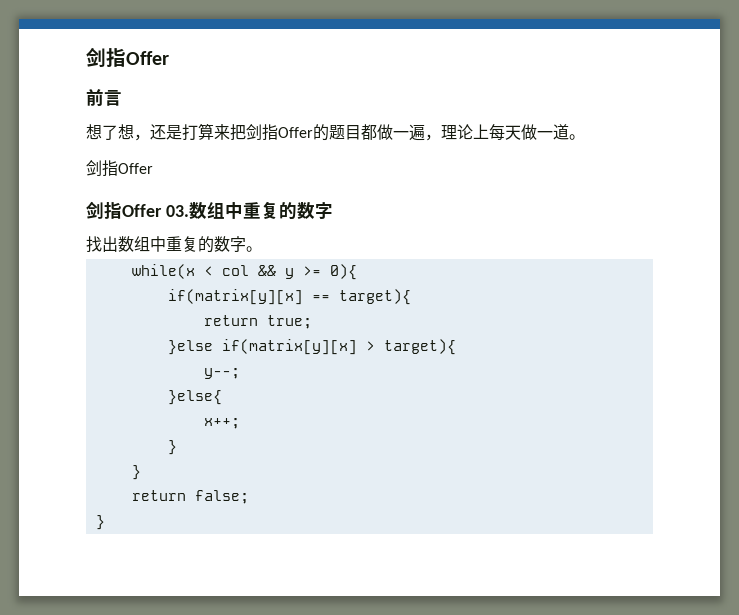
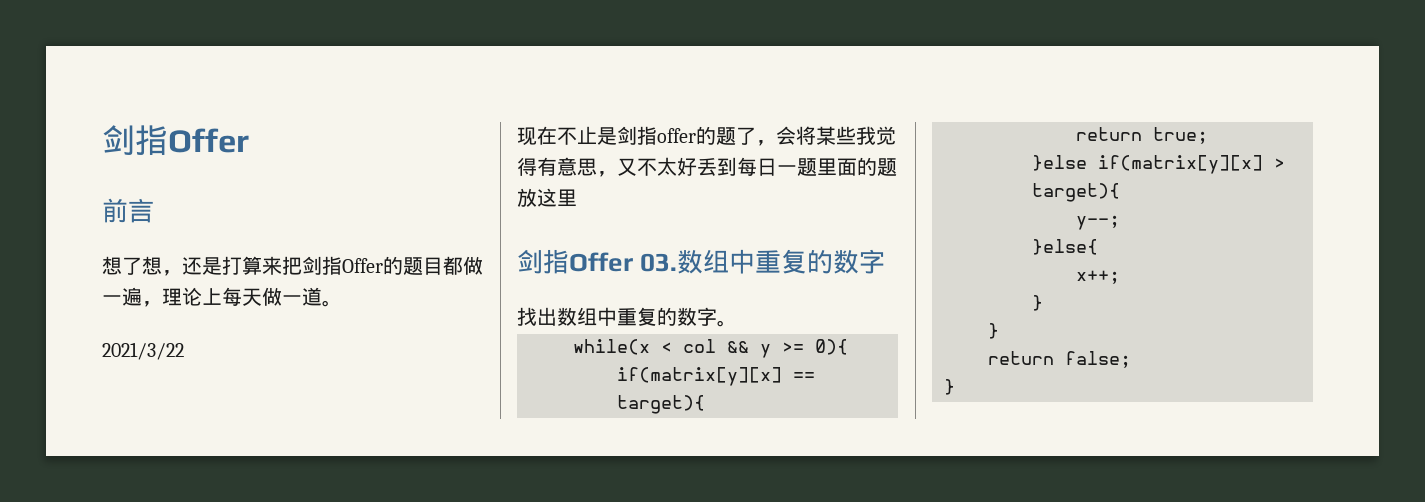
[86,160,153,177] 剑指Offer -> [102,342,184,360] [517,126,896,146] [517,157,897,177] [517,188,577,207] 2021/3/22 // 现在不止是剑指offer的题了，会将某些我觉得有意思，又不太好丢到每日一题里面的题放这里

